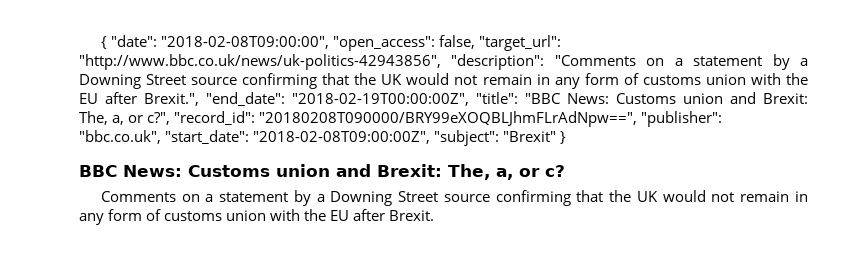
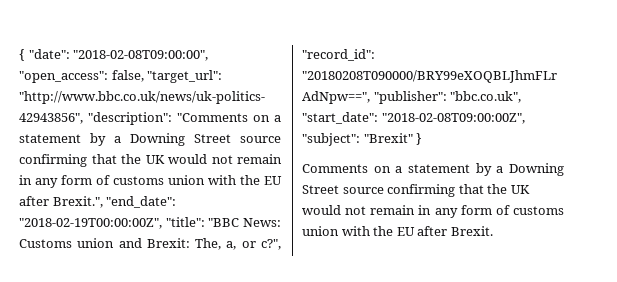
[79,164,565,180] // BBC News: Customs union and Brexit: The, a, or c? -> (423, 139) none

